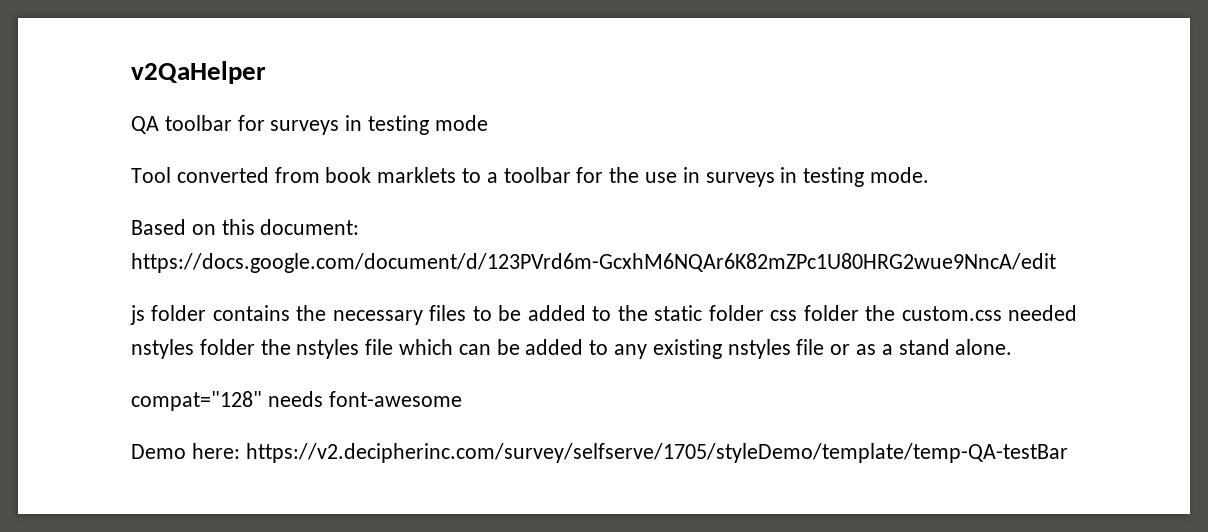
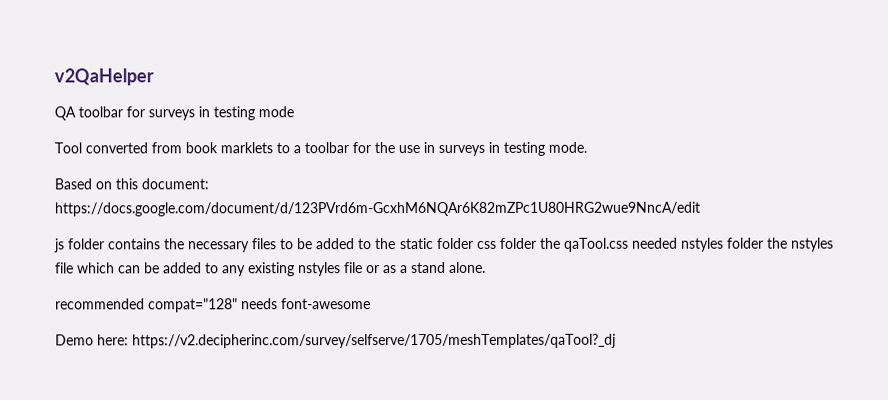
[901,306,1002,321] custom.css -> [563,237,629,252] qaTool.css
(1013, 347) none -> [55,298,145,310] recommended
[245,443,1068,463] https://v2.decipherinc.com/survey/selfserve/1705/styleDemo/template/temp-QA-testBar -> [132,333,616,349] https://v2.decipherinc.com/survey/selfserve/1705/meshTemplates/qaTool?_dj

